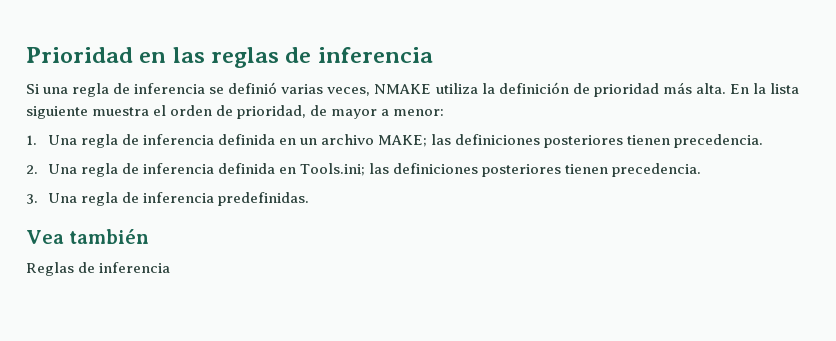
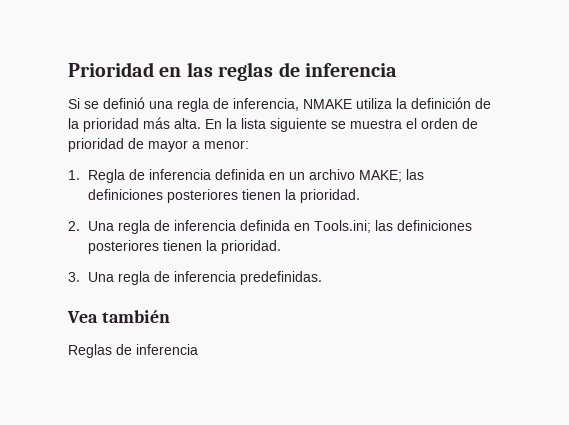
(39, 89) none -> [84,97,145,109] se definió
[134,82,371,96] inferencia se definió varias veces, -> [233,98,299,111] inferencia,
(590, 88) none -> [68,118,79,129] la
(88, 112) none -> [331,121,346,129] se
[237,105,307,119] prioridad, -> [68,138,124,152] prioridad
[47,134,118,148] Una regla -> [88,169,126,183] Regla
[674,134,764,148] precedencia. -> [285,189,361,203] la prioridad.
[612,163,702,177] precedencia. -> [206,240,282,254] la prioridad.

